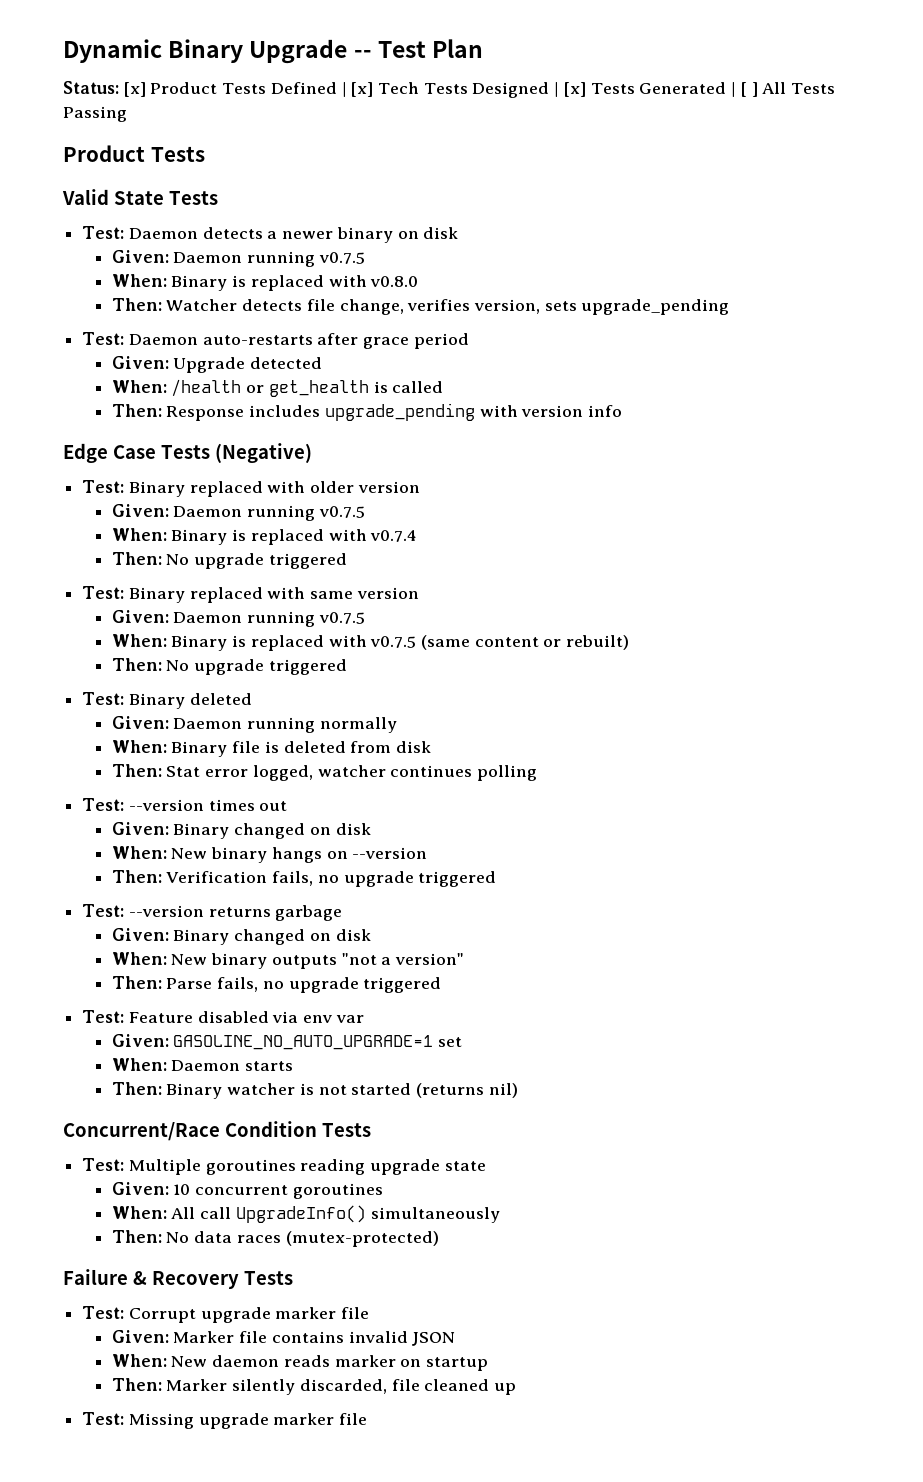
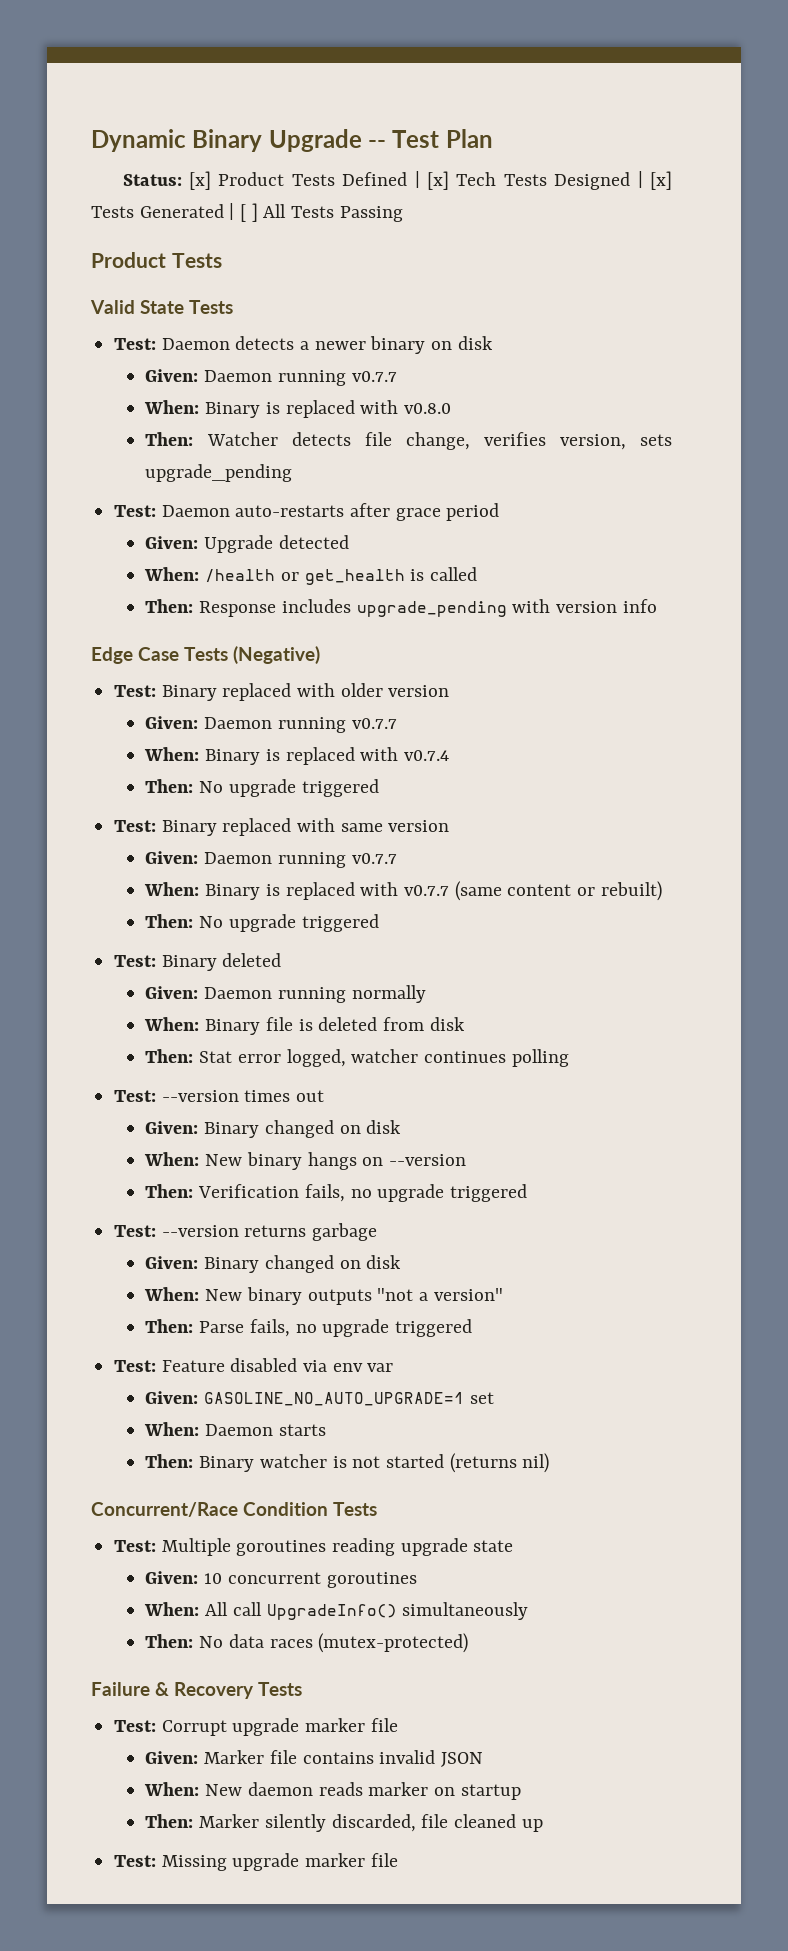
[318,252,365,264] v0.7.5 -> [351,371,397,382] v0.7.7
[318,506,365,518] v0.7.5 -> [351,718,397,729] v0.7.7
[318,612,365,624] [111,634,417,651] v0.7.5 // When: Binary is replaced with v0.7.5 -> [351,853,397,864] [144,882,449,900] v0.7.7 // When: Binary is replaced with v0.7.7

